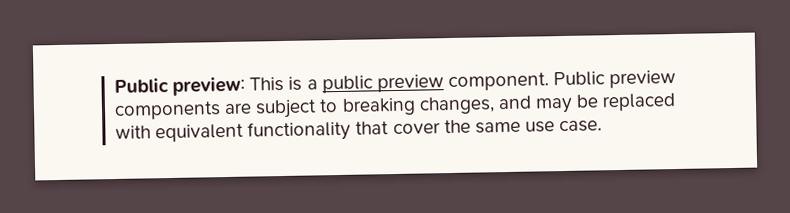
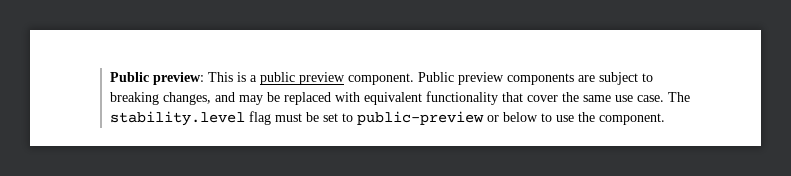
(603, 126) none -> [667,92,690,102] [109,111,665,126] The stability.level flag must be set to public-preview or below to use the component.

